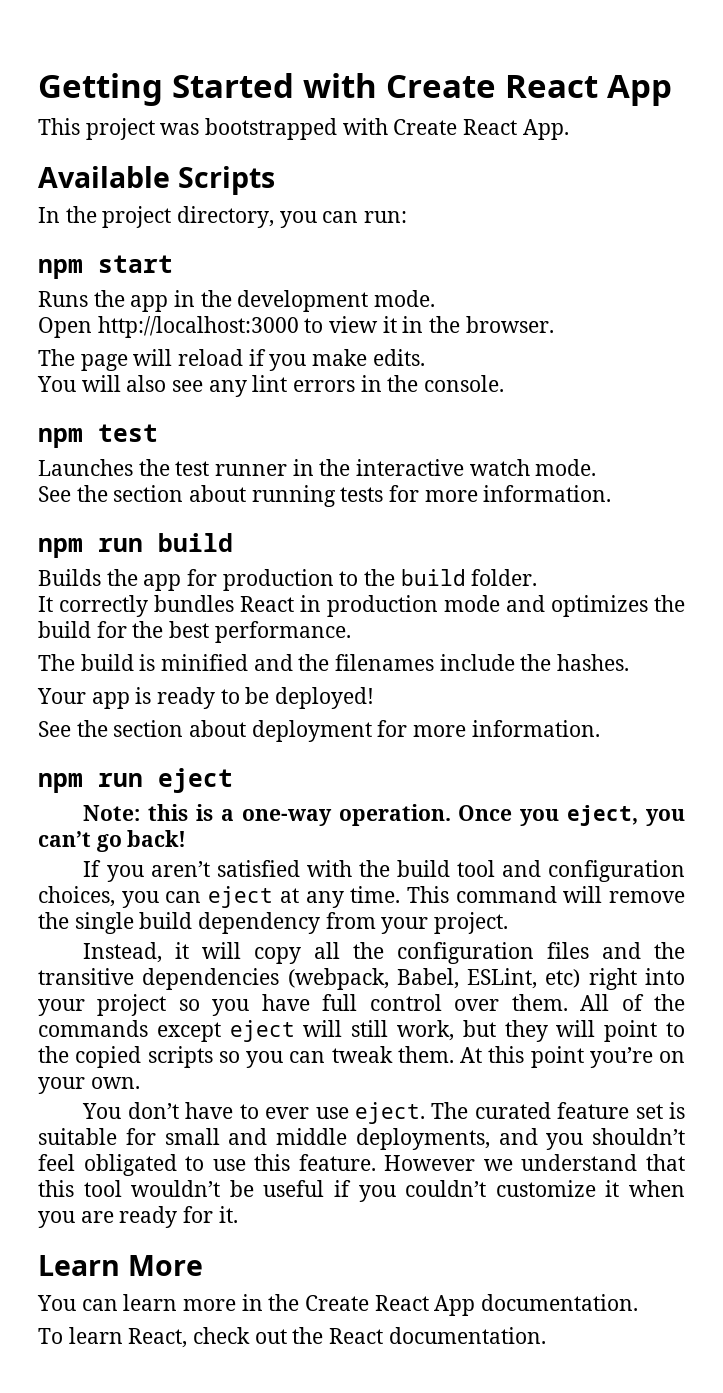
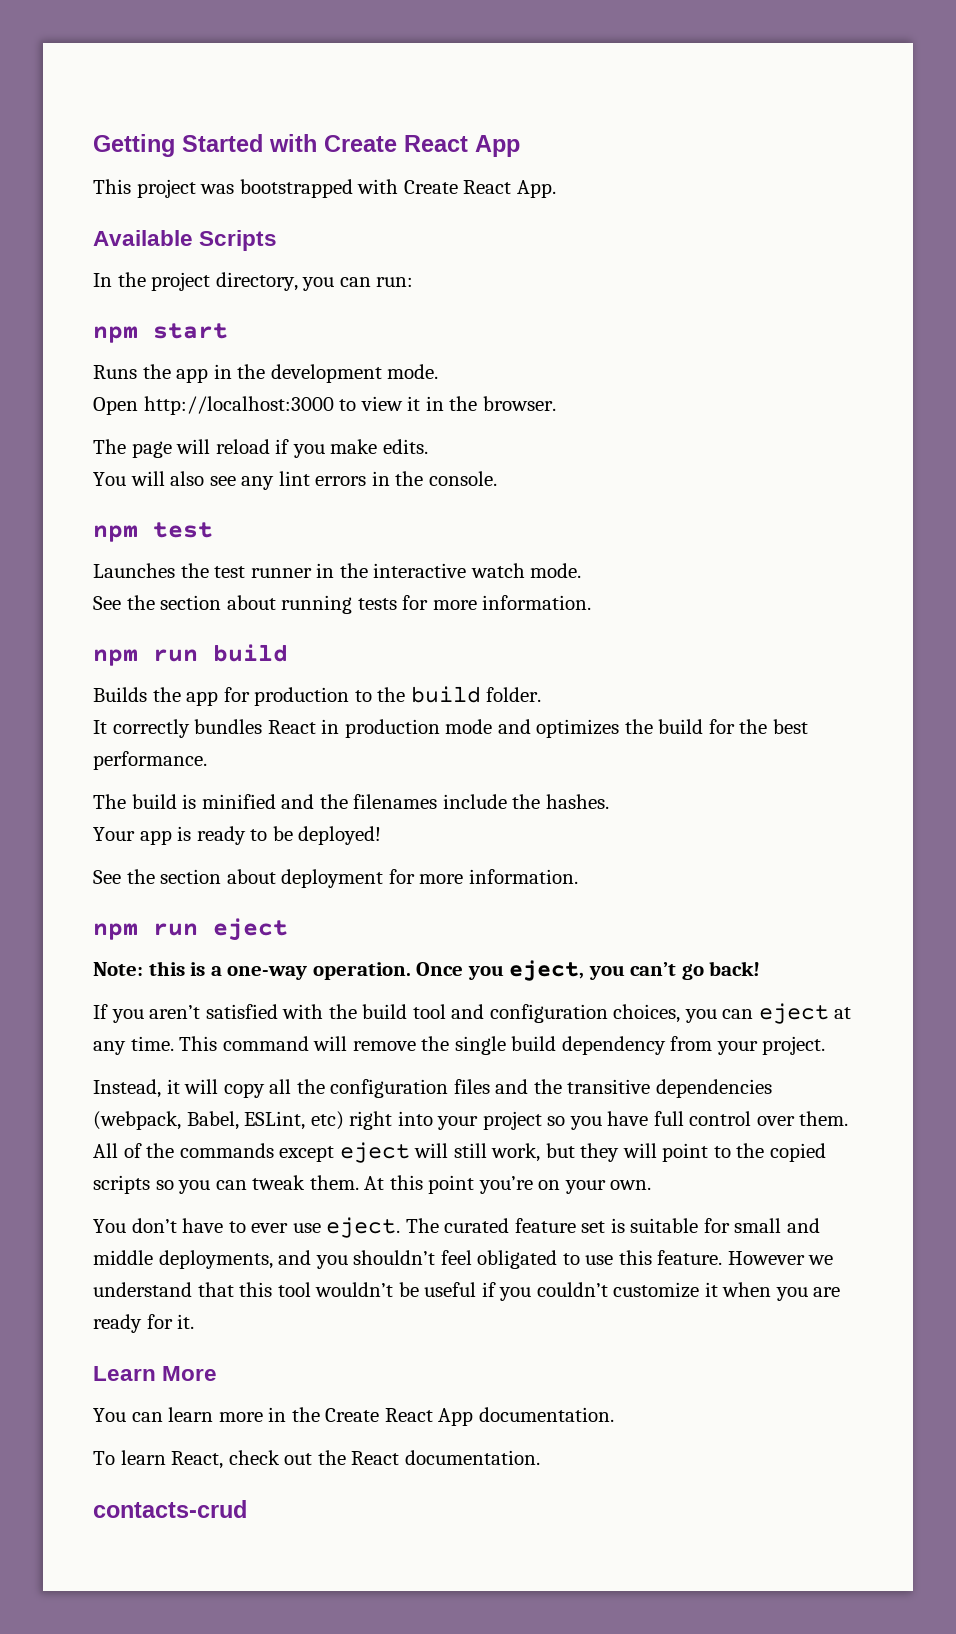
(546, 1335) none -> [93,1500,247,1518] // contacts-crud

